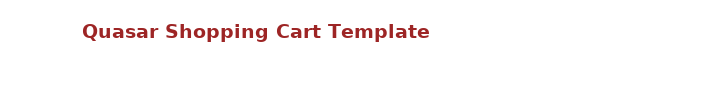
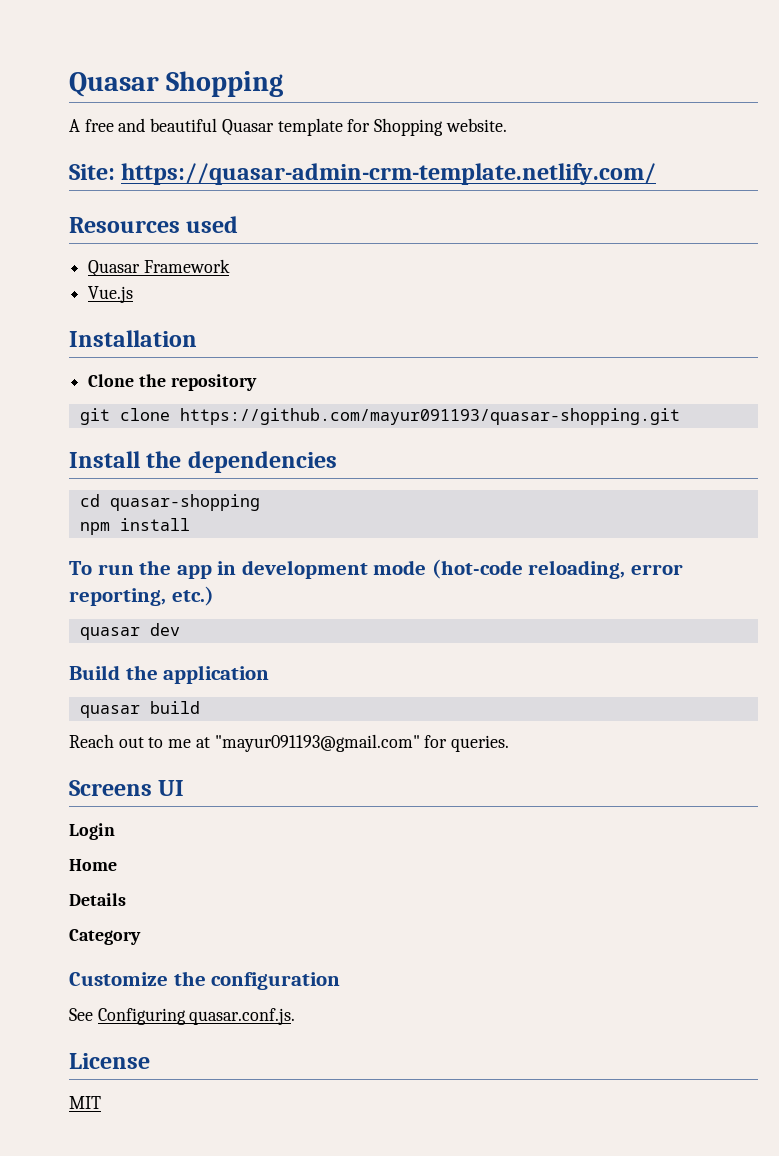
[276,24,430,42] Cart Template -> [69,118,507,136] [69,163,657,185] [69,216,239,233] [88,259,230,277] [88,286,134,303] [69,330,197,347] [88,374,257,391] [79,408,680,425] [69,451,337,473] [79,494,260,511] [79,518,190,535] [69,559,683,579] [69,586,214,606] [79,623,180,640] [69,665,270,684] [79,701,200,718] [69,734,510,752] [69,780,185,796] [69,823,115,840] [69,859,117,871] [69,893,126,906] [69,929,141,945] [69,971,341,990] [69,1008,296,1025] [69,1053,150,1069] [69,1096,101,1109] // A free and beautiful Quasar template for Shopping website. // Site: https://quasar-admin-crm-template.netlify.com/ // Resources used // Quasar Framework // Vue.js // Installation // Clone the repository // git clone https://github.com/mayur091193/quasar-shopping.git // Install the dependencies // cd quasar-shopping // npm install // To run the app in development mode (hot-code reloading, error reporting, etc.) // quasar dev // Build the application // quasar build // Reach out to me at "mayur091193@gmail.com" for queries. // Screens UI // Login // Home // Details // Category // Customize the configuration // See Configuring quasar.conf.js. // License // MIT

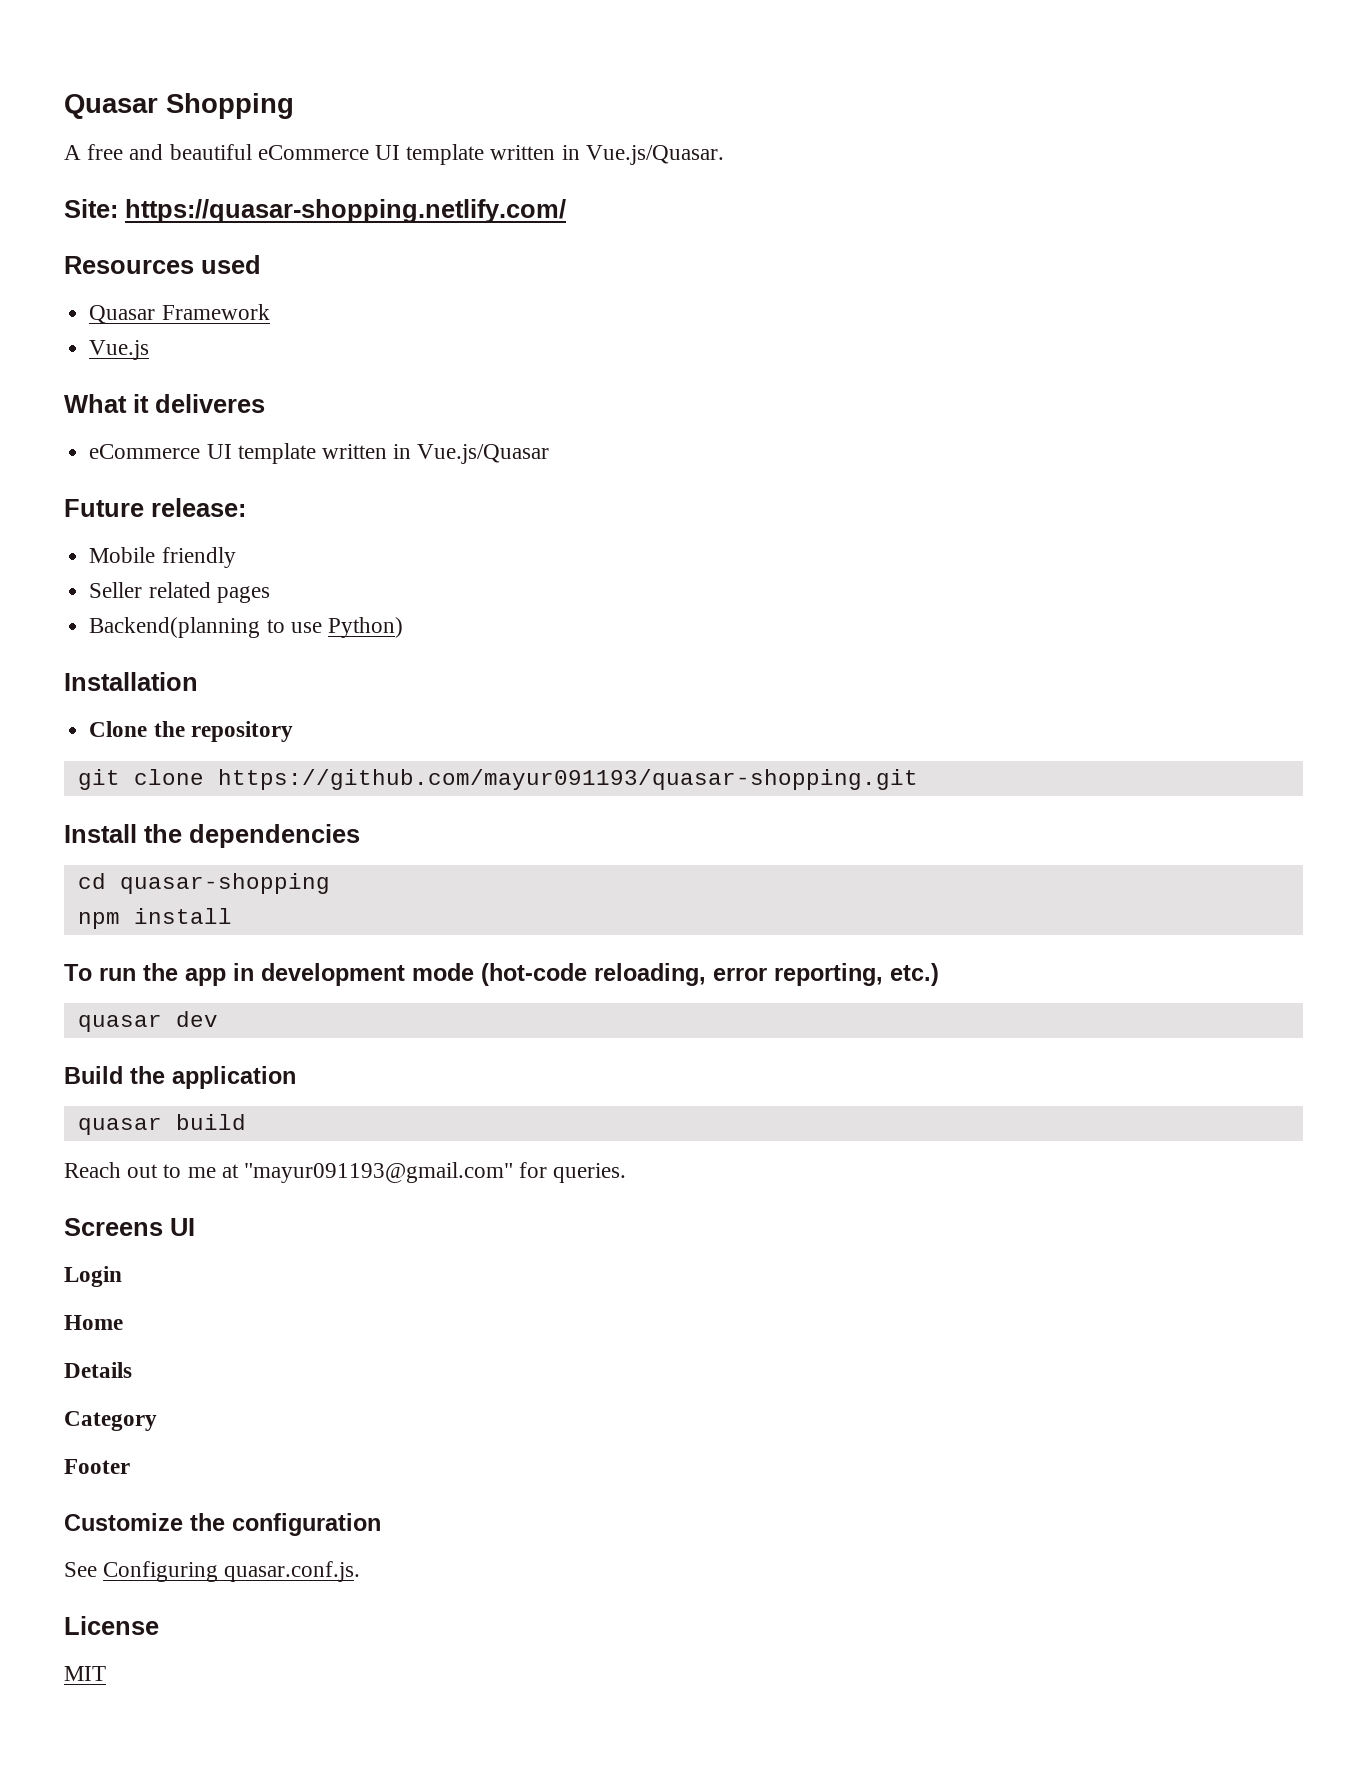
[221,118,507,136] Quasar template for Shopping website. -> [257,144,724,165] eCommerce UI template written in Vue.js/Quasar.
[121,163,657,185] https://quasar-admin-crm-template.netlify.com/ -> [125,199,566,223] https://quasar-shopping.netlify.com/
(134, 294) none -> [64,394,265,413] [89,443,550,464] [64,498,246,517] [89,547,236,568] [89,582,270,603] [89,617,403,638] // What it deliveres // eCommerce UI template written in Vue.js/Quasar // Future release: // Mobile friendly // Seller related pages // Backend(planning to use Python)
(141, 937) none -> [64,1459,130,1474] // Footer

